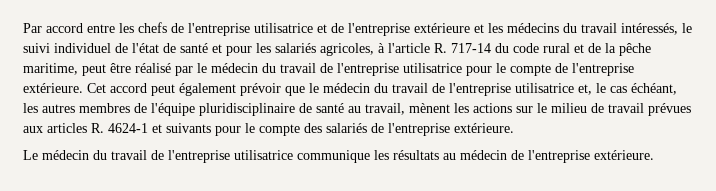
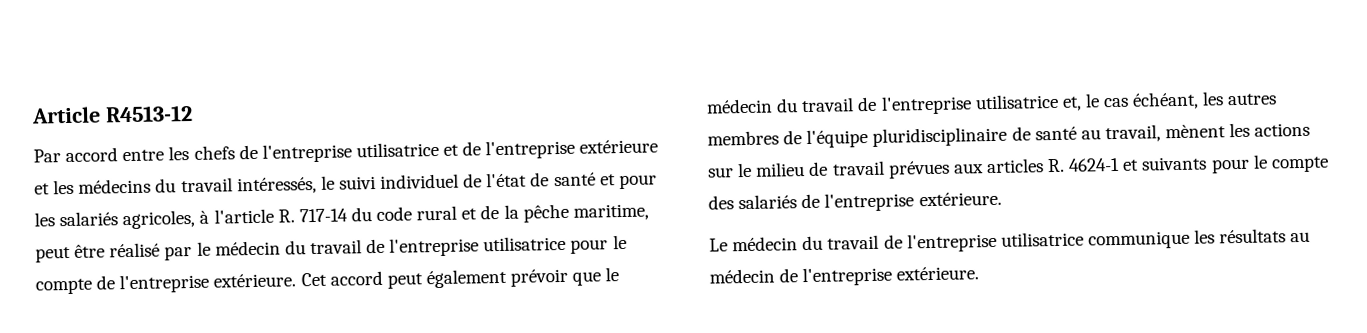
(23, 28) none -> [31,104,193,124] Article R4513-12 //

